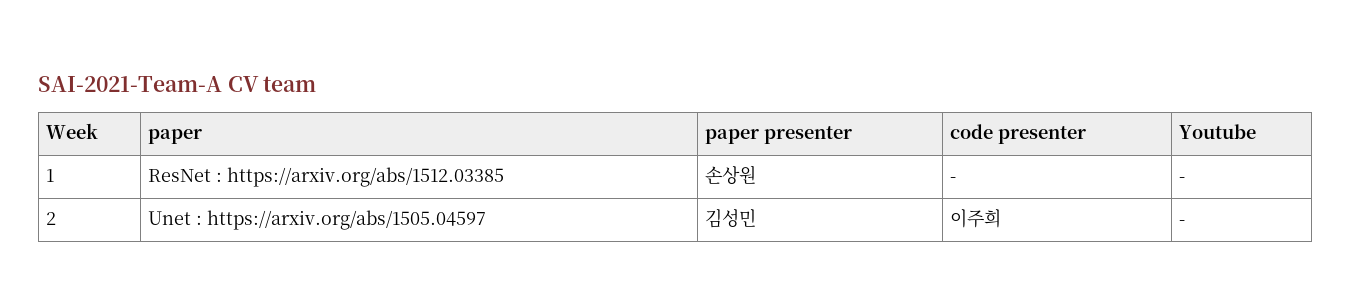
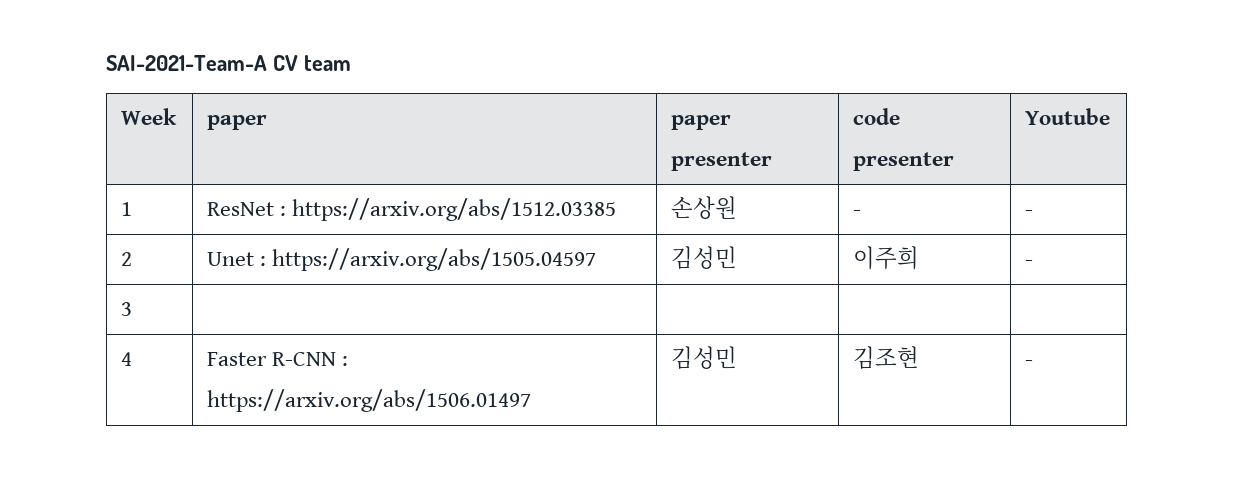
(1185, 222) none -> [121,302,133,316] [121,352,133,366] [207,352,349,366] [207,389,532,412] [671,346,738,369] [853,346,920,369] [1025,360,1034,366] // 3 | | | | // 4 | Faster R-CNN : https://arxiv.org/abs/1506.01497 | 김성민 | 김조현 | -

